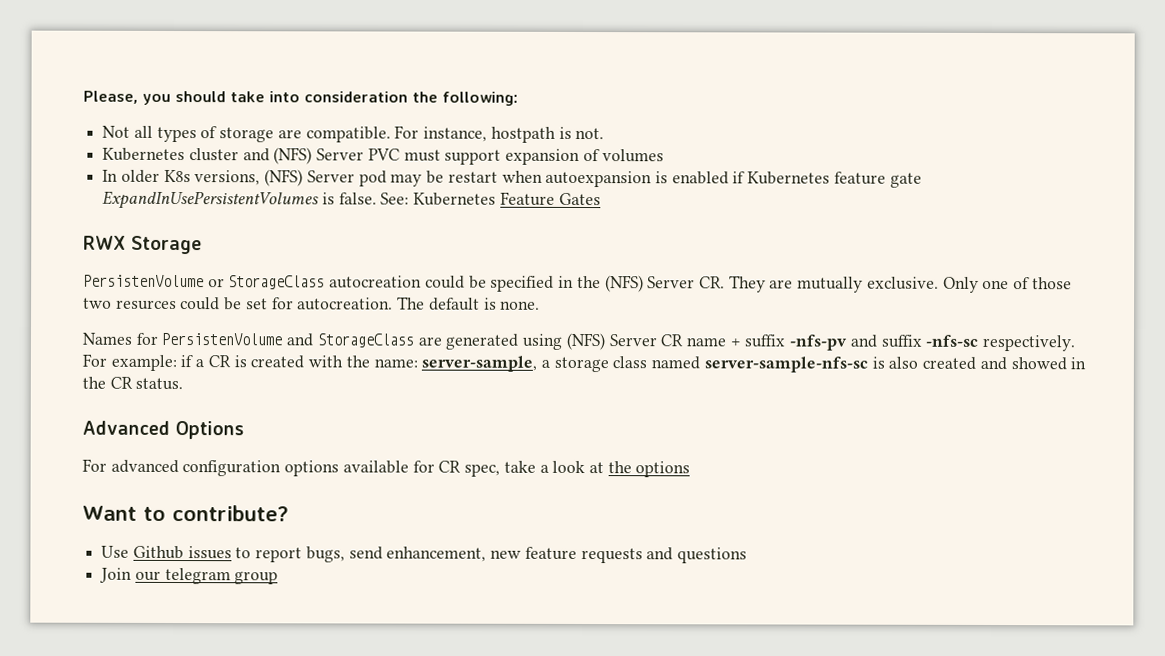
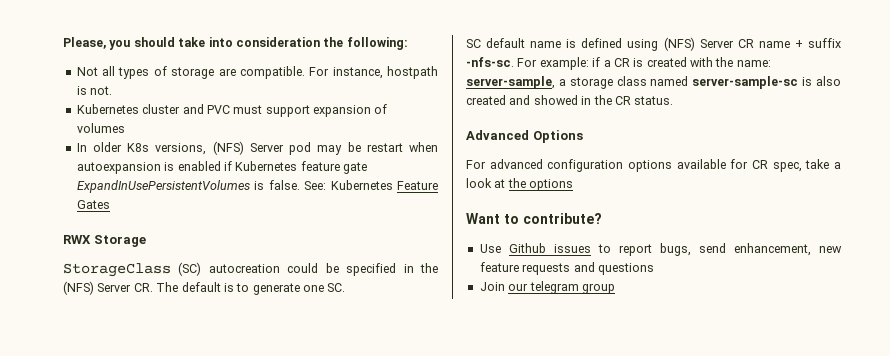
[273,147,365,165] (NFS) Server -> (204, 109) none
[83,274,326,290] PersistenVolume or StorageClass -> [63,262,202,277] StorageClass (SC)
[728,275,1072,293] [83,296,541,311] [82,332,519,350] They are mutually exclusive. Only one of those two resurces could be set for autocreation. The default is none. // Names for PersistenVolume and StorageClass are generated -> [156,282,346,295] [466,38,623,48] The default is to generate one SC. // SC default name is defined
[789,334,1076,352] -nfs-pv and suffix -nfs-sc respectively. -> [466,57,514,67] -nfs-sc.
[703,356,868,373] server-sample-nfs-sc -> [692,76,799,89] server-sample-sc

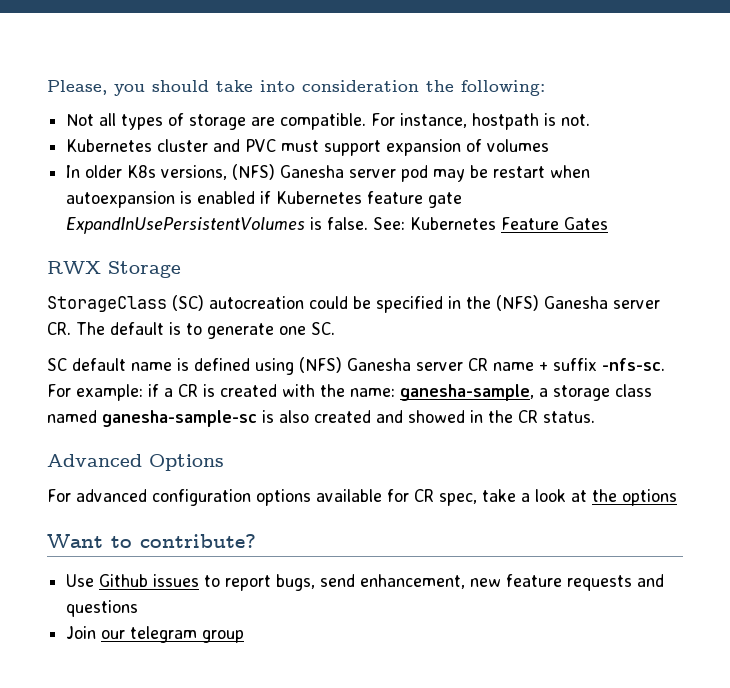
[249,143,284,152] Server -> [280,165,397,178] Ganesha server
[97,283,132,292] Server -> [544,296,660,309] Ganesha server
[699,39,734,48] Server -> [347,358,463,371] Ganesha server
[466,76,555,89] server-sample, -> [400,384,534,401] ganesha-sample,
[692,76,799,89] server-sample-sc -> [102,410,257,427] ganesha-sample-sc

